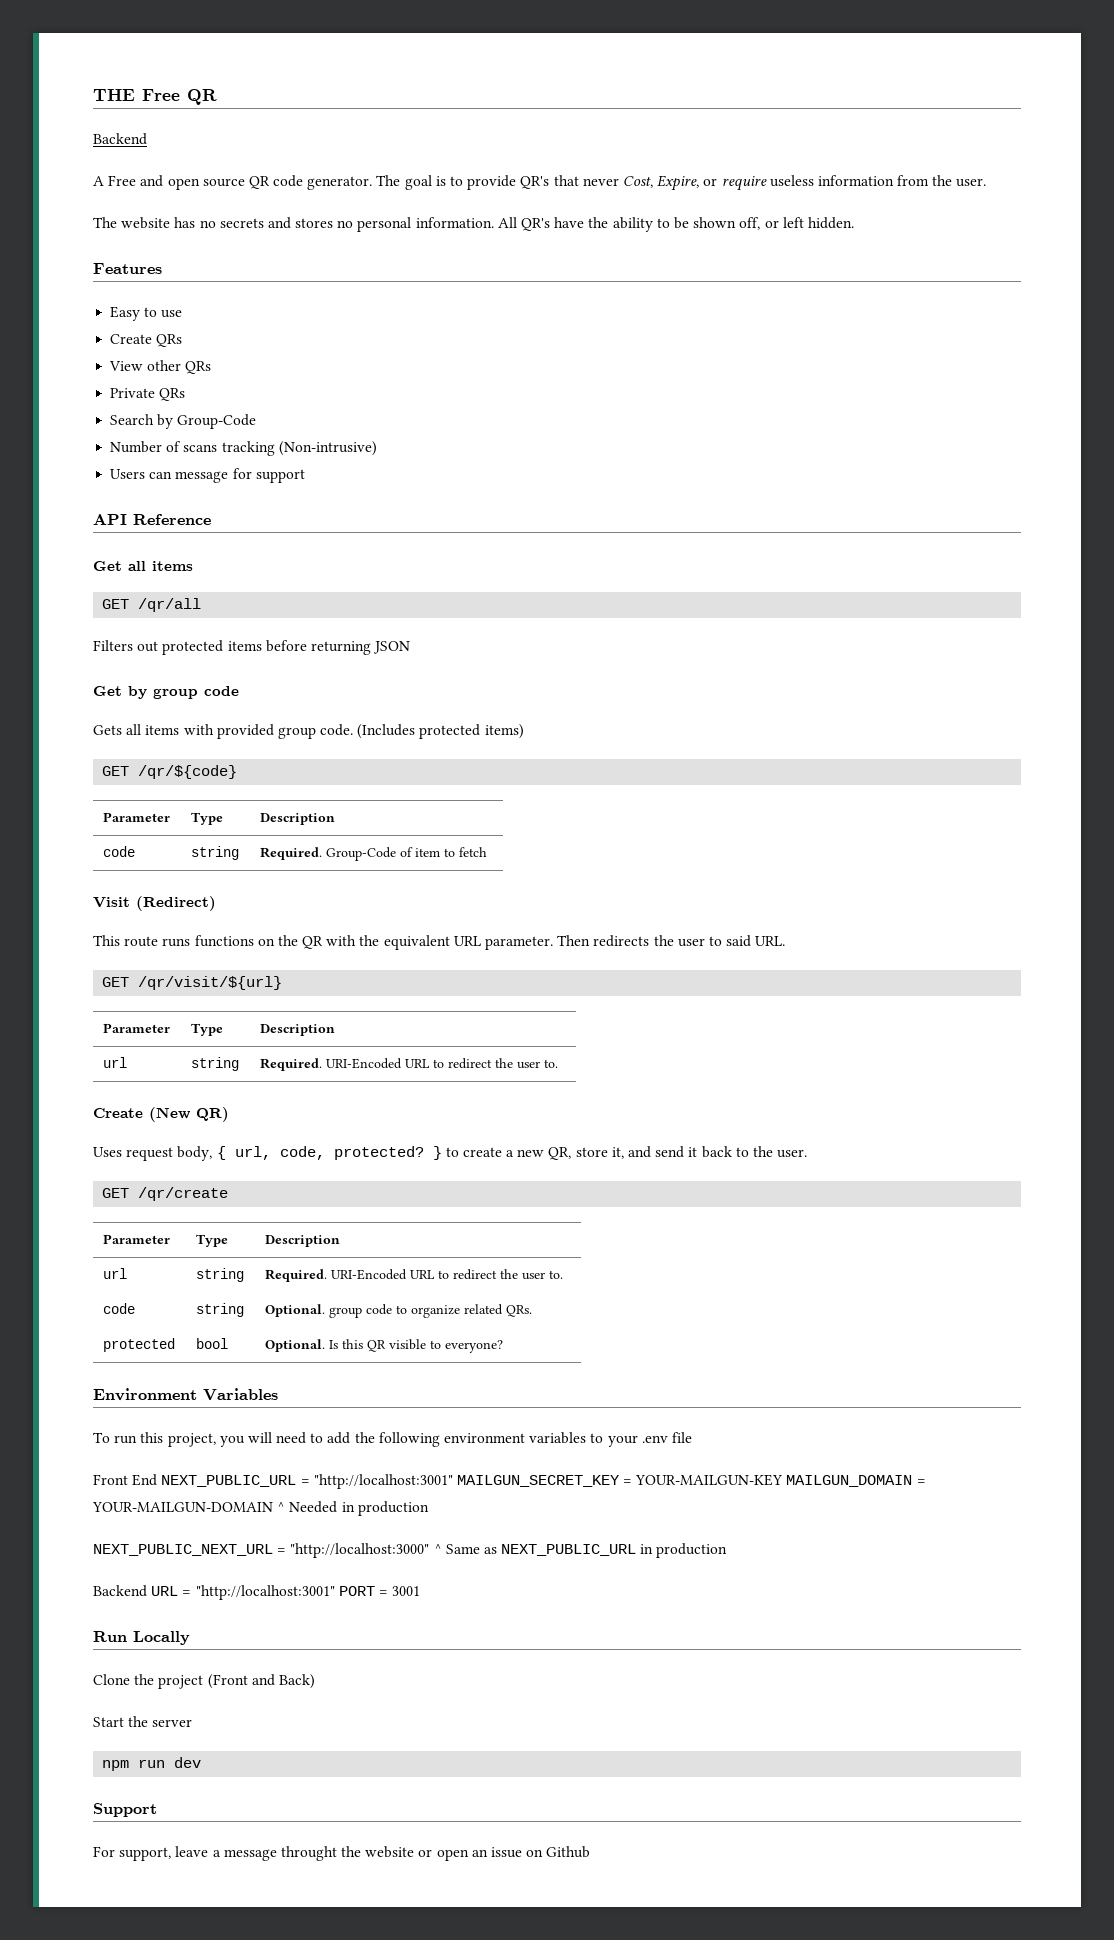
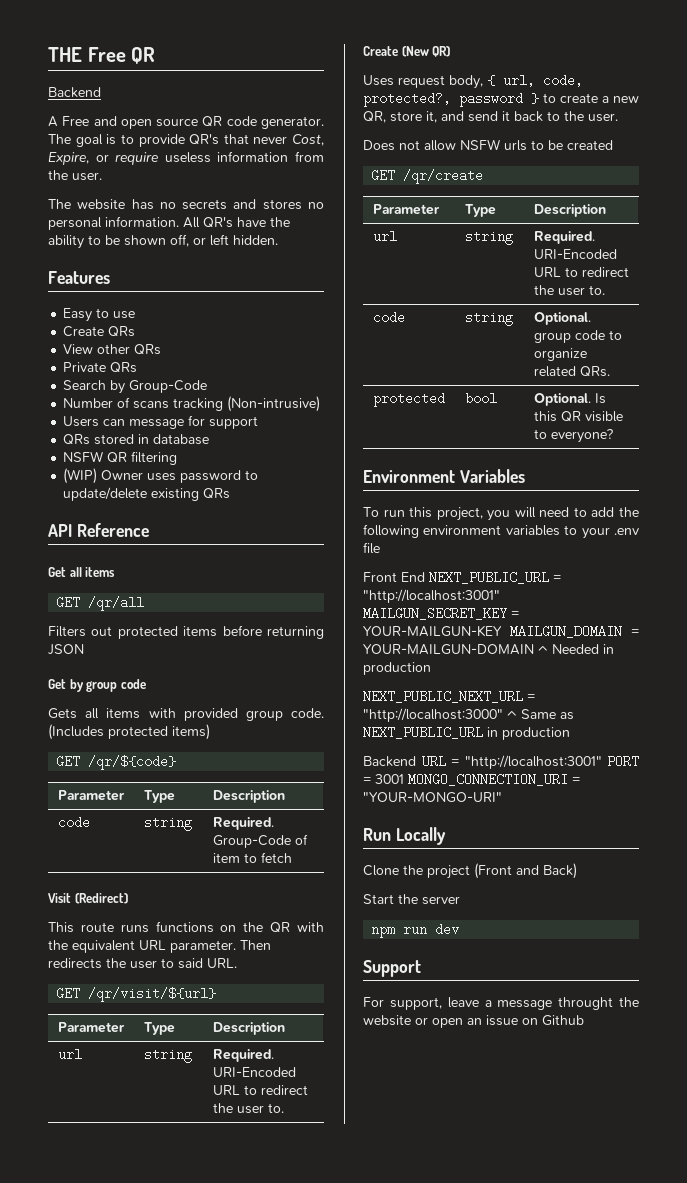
(305, 476) none -> [63,434,210,445] [63,451,178,465] [63,468,259,484] [63,487,231,501] // QRs stored in database // NSFW QR filtering // (WIP) Owner uses password to update/delete existing QRs
[333,1146,424,1160] protected? -> [363,92,523,107] protected?, password
(808, 1153) none -> [363,139,613,151] // Does not allow NSFW urls to be created
(421, 1591) none -> [408,773,580,786] [363,792,502,803] MONGO_CONNECTION_URI = "YOUR-MONGO-URI"

